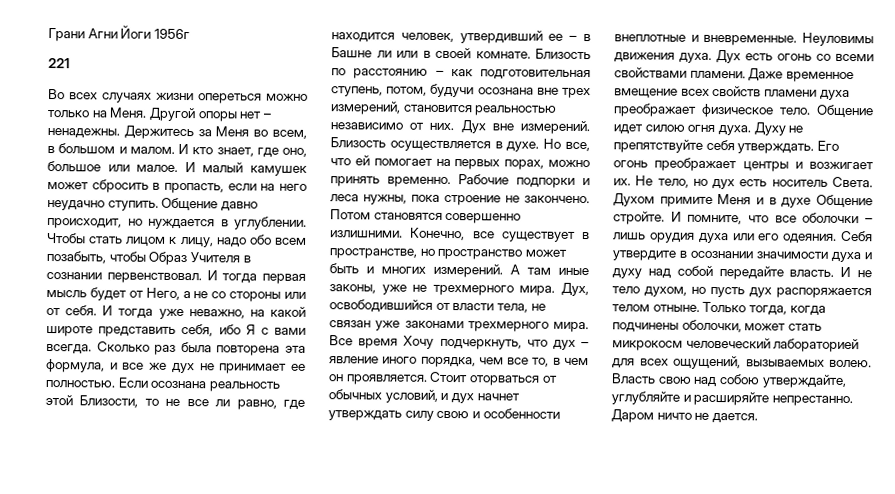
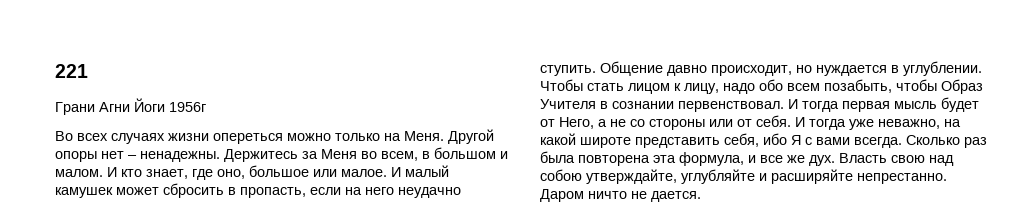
(48, 35) none -> [55,64,88,78] 221 //
[48,57,70,69] // 221 -> (206, 107) none
[171,362,307,374] [45,377,280,392] [45,394,305,410] [331,30,591,44] [331,47,591,60] [331,68,591,81] [331,83,591,99] [330,101,558,116] [330,120,590,135] [330,137,590,152] [330,155,590,170] [330,174,590,188] [330,194,590,206] [330,209,522,224] [330,227,590,242] [329,248,567,260] [329,263,589,278] [329,282,589,297] [329,299,546,313] [329,320,589,333] [329,335,589,350] [329,356,589,368] [328,371,558,386] [328,389,520,404] [328,408,560,421] [614,32,874,47] [614,50,874,64] [614,67,854,83] [614,85,850,101] [613,103,874,119] [613,122,804,136] [613,139,839,154] [613,157,874,172] [613,175,873,190] [613,193,873,209] [613,211,873,225] [613,230,873,244] [612,250,872,263] [612,265,872,280] [612,286,872,299] [612,301,826,316] [612,319,822,333] [612,337,860,353] [612,355,872,370] дух не принимает ее полностью. Если осознана реальность этой Близости, то не все ли равно, где находится человек, утвердивший ее – в Башне ли или в своей комнате. Близость по расстоянию – как подготовительная ступень, потом, будучи осознана вне трех измерений, становится реальностью независимо от них. Дух вне измерений. Близость осуществляется в духе. Но все, что ей помогает на первых порах, можно принять временно. Рабочие подпорки и леса нужны, пока строение не закончено. Потом становятся совершенно излишними. Конечно, все существует в пространстве, но пространство может быть и многих измерений. А там иные законы, уже не трехмерного мира. Дух, освободившийся от власти тела, не связан уже законами трехмерного мира. Все время Хочу подчеркнуть, что дух – явление иного порядка, чем все то, в чем он проявляется. Стоит оторваться от обычных условий, и дух начнет утверждать силу свою и особенности внеплотные и вневременные. Неуловимы движения духа. Дух есть огонь со всеми свойствами пламени. Даже временное вмещение всех свойств пламени духа преображает физическое тело. Общение идет силою огня духа. Духу не препятствуйте себя утверждать. Его огонь преображает центры и возжигает их. Не тело, но дух есть носитель Света. Духом примите Меня и в духе Общение стройте. И помните, что все оболочки – лишь орудия духа или его одеяния. Себя утвердите в осознании значимости духа и духу над собой передайте власть. И не тело духом, но пусть дух распоряжается телом отныне. Только тогда, когда подчинены оболочки, может стать микрокосм человеческий лабораторией для всех ощущений, вызываемых волею. -> [809,155,835,166] дух.

